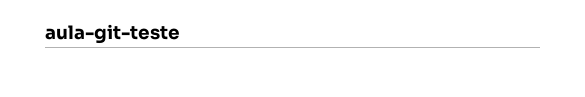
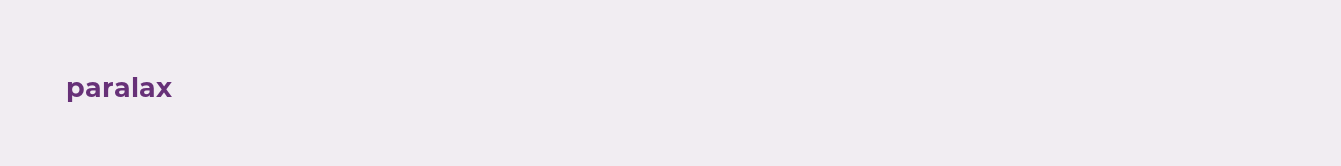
[45,24,180,44] aula-git-teste -> [66,77,172,102] paralax

